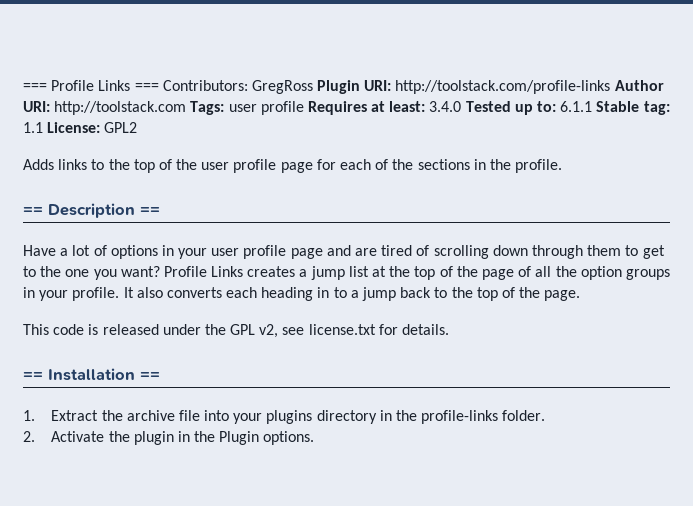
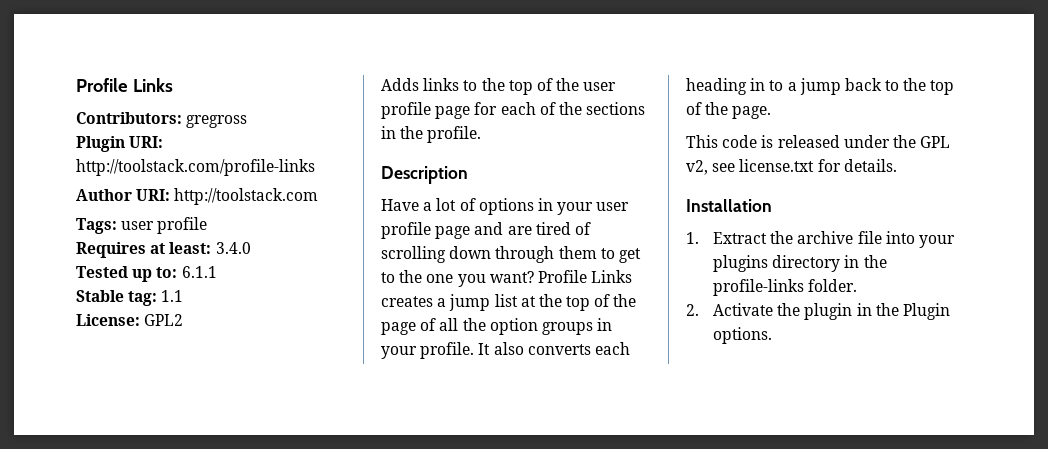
[23,80,313,94] === Profile Links === Contributors: GregRoss -> [76,78,173,92] [76,112,248,128] Profile Links // Contributors: gregross //
(611, 87) none -> (315, 167) //
(187, 108) none -> (319, 196) //
(304, 108) none -> (208, 225) //
(462, 106) none -> (251, 248) //
(593, 106) none -> (217, 272) //
(43, 127) none -> (184, 296) //
[23,207,43,215] == -> (482, 134) none
[140,207,160,215] == -> (468, 175) none
[23,372,43,380] == -> (897, 165) none
[140,372,160,380] == -> (772, 205) none

